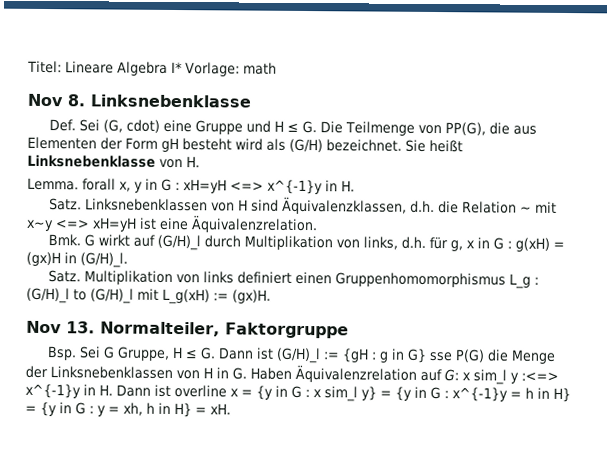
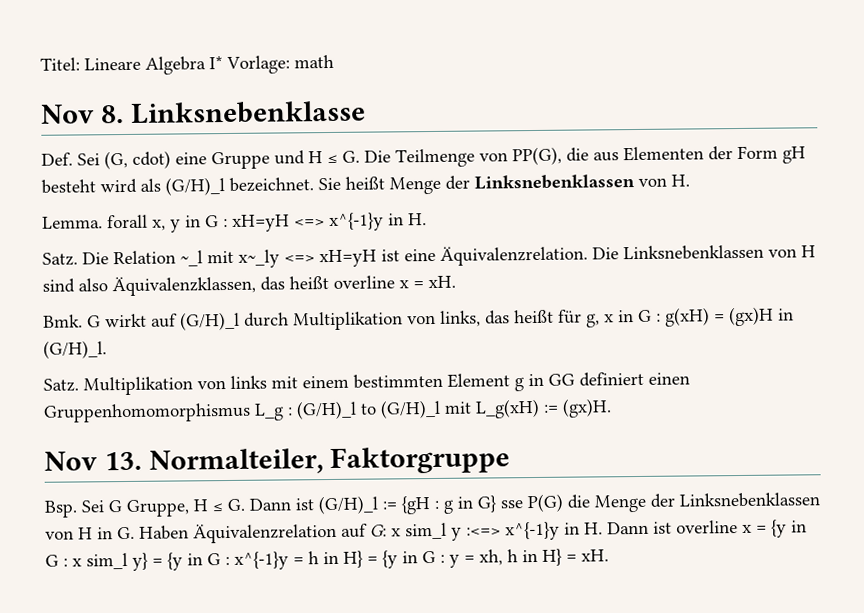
[289,138,323,153] (G/H) -> [165,177,225,196] (G/H)_l
[27,154,156,168] Linksnebenklasse -> [389,174,635,195] Menge der Linksnebenklassen
[84,196,557,215] [26,219,54,232] Linksnebenklassen von H sind Äquivalenzklassen, d.h. die Relation ~ mit x~y -> [82,249,280,268] Die Relation ~_l mit x~_ly
(318, 224) none -> [592,244,816,261] [42,275,456,297] Die Linksnebenklassen von H sind also Äquivalenzklassen, das heißt overline x = xH.
[400,236,426,249] d.h. -> [485,309,554,325] das heißt
(234, 277) none -> [271,373,575,392] mit einem bestimmten Element g in GG

